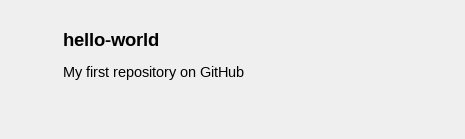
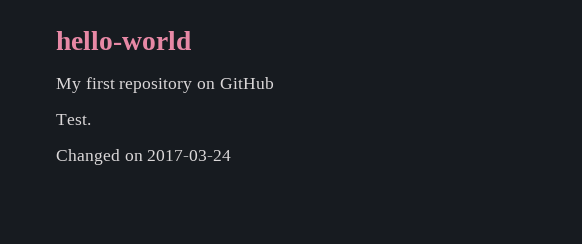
(244, 71) none -> [56,114,91,125] [56,149,232,165] // Test. // Changed on 2017-03-24

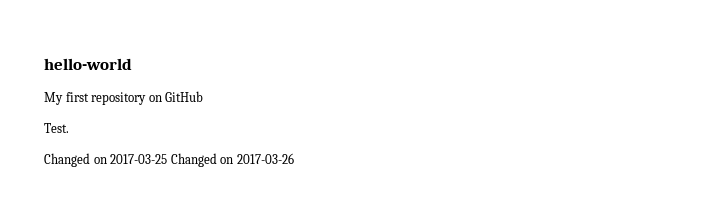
[147,150,232,161] 2017-03-24 -> [110,153,294,167] 2017-03-25 Changed on 2017-03-26

